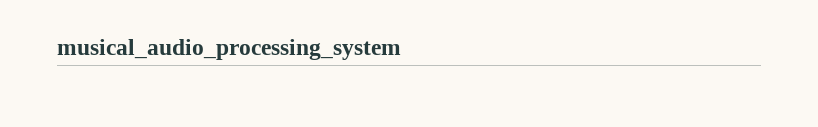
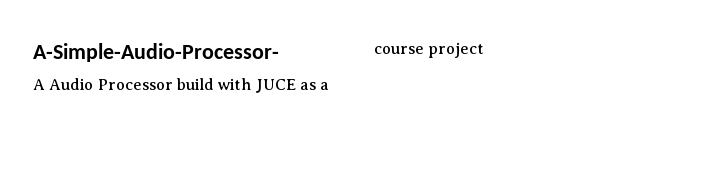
[57,39,401,60] musical_audio_processing_system -> [33,43,279,62] [33,78,330,93] [374,42,485,58] A-Simple-Audio-Processor- // A Audio Processor build with JUCE as a course project

